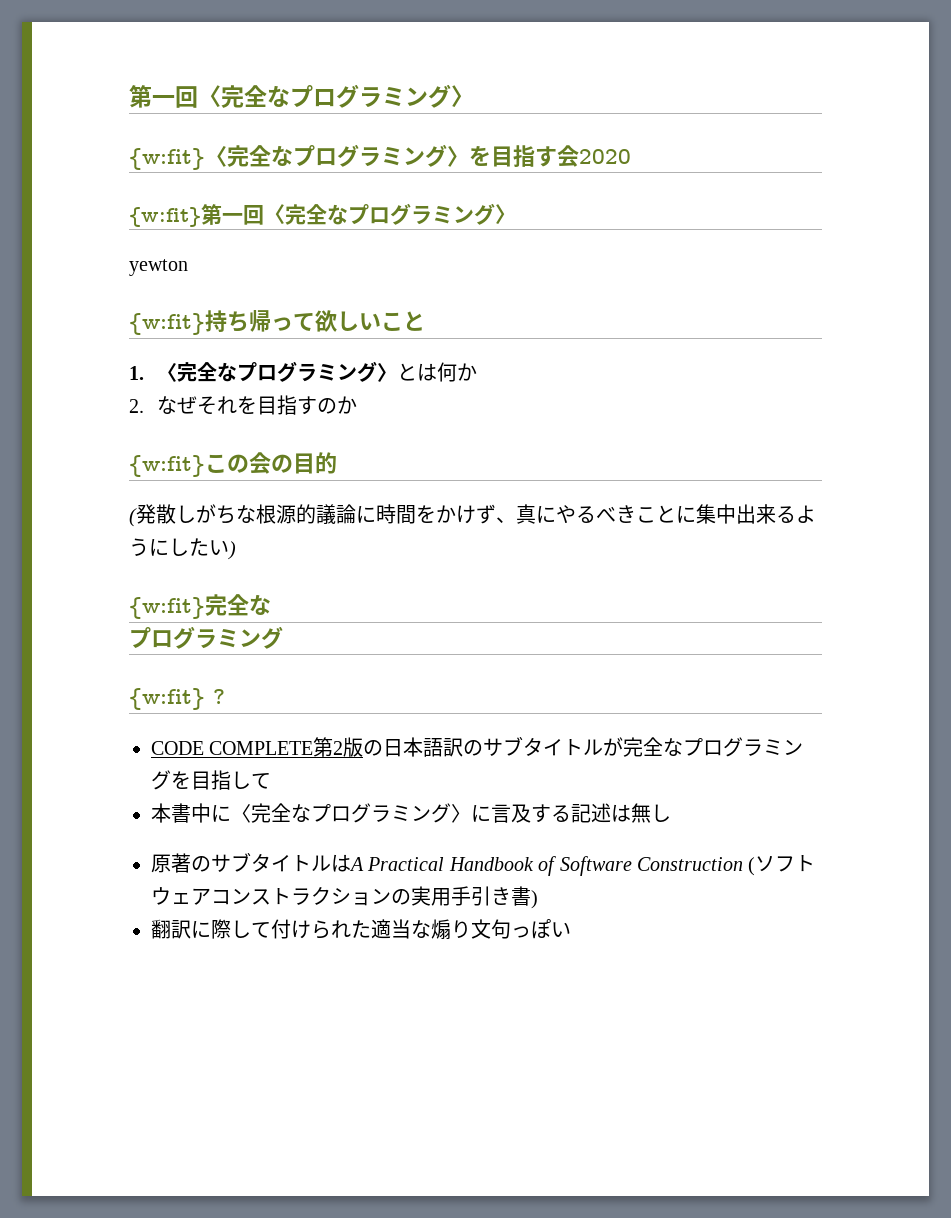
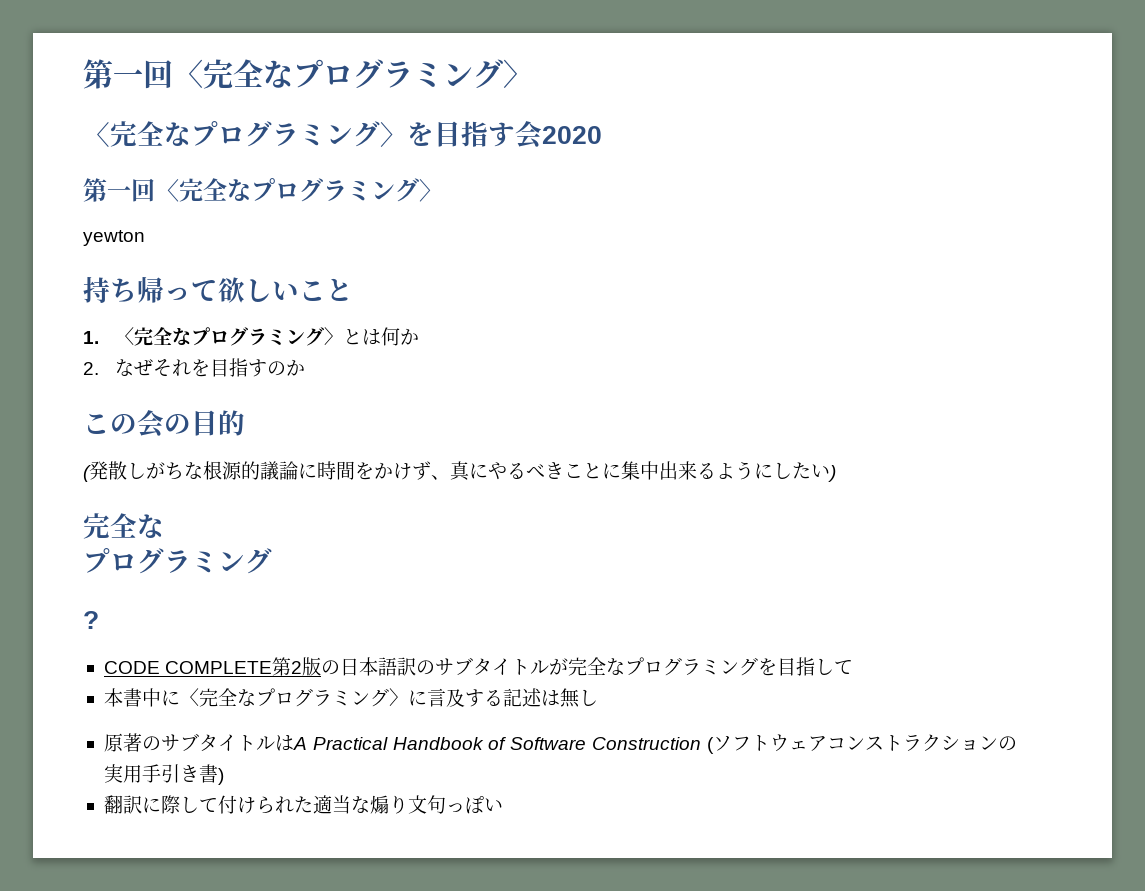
[129,84,474,108] [129,148,205,170] 第一回〈完全なプログラミング〉 // {w:fit} -> [83,59,533,89] 第一回〈完全なプログラミング〉 //
[129,207,201,227] {w:fit} -> (602, 135) none
[129,313,205,335] {w:fit} -> (145, 238) none
[129,455,205,477] {w:fit} -> (306, 367) none
[129,597,205,619] {w:fit} -> (836, 473) none
[129,688,205,710] {w:fit} -> (272, 561) none

